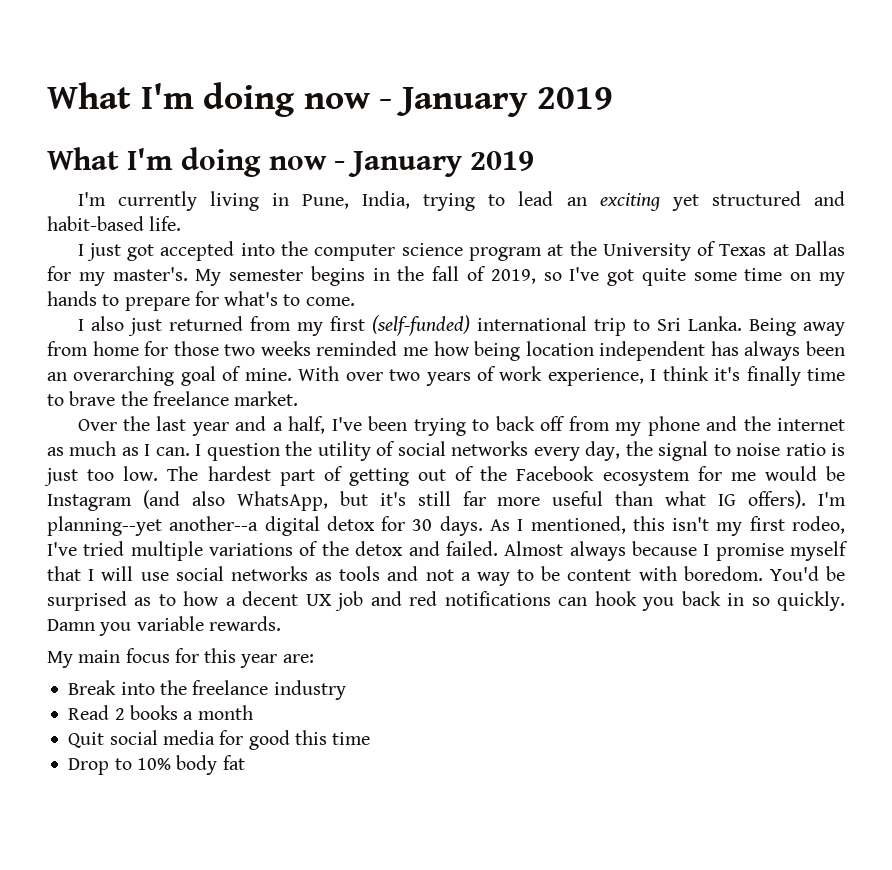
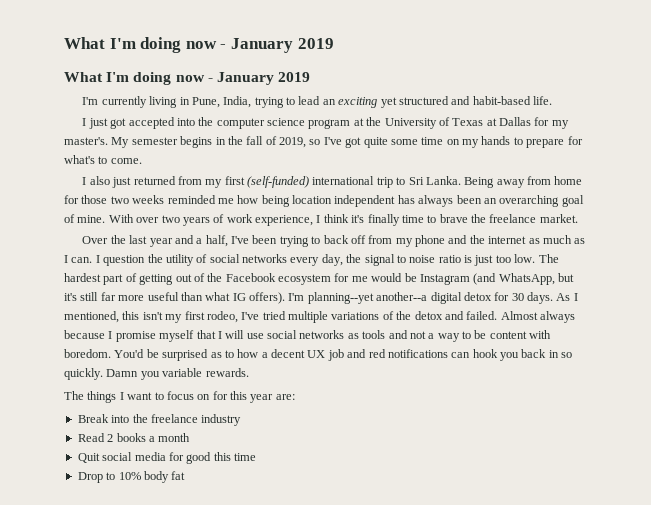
[191,491,225,506] also -> (497, 279) none
[47,648,170,668] My main focus -> [64,391,211,403] The things I want to focus on

